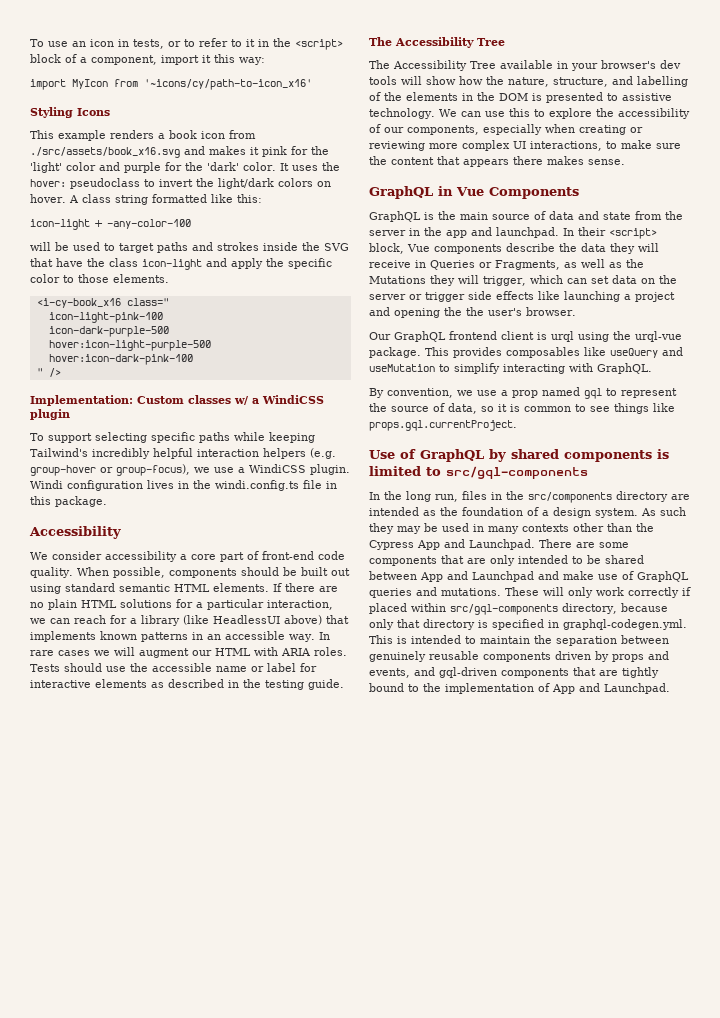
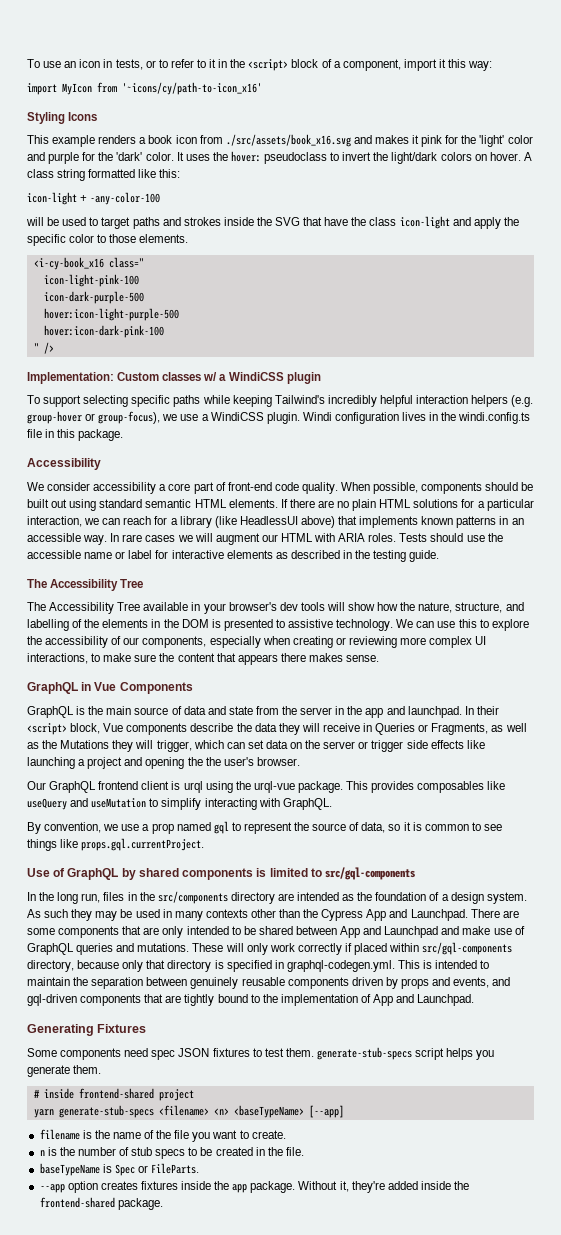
(670, 688) none -> [27,1024,147,1036] [27,1047,495,1060] [27,1065,102,1077] [33,1088,194,1101] [33,1105,344,1118] [39,1129,286,1142] [39,1147,304,1159] [39,1163,200,1176] [39,1181,470,1193] [39,1197,163,1210] // Generating Fixtures // Some components need spec JSON fixtures to test them. generate-stub-specs script helps you generate them. // # inside frontend-shared project // yarn generate-stub-specs <filename> <n> <baseTypeName> [--app] // filename is the name of the file you want to create. // n is the number of stub specs to be created in the file. // baseTypeName is Spec or FileParts. // --app option creates fixtures inside the app package. Without it, they're added inside the frontend-shared package.

